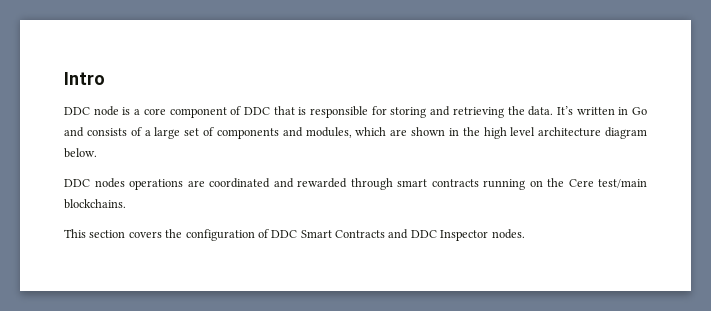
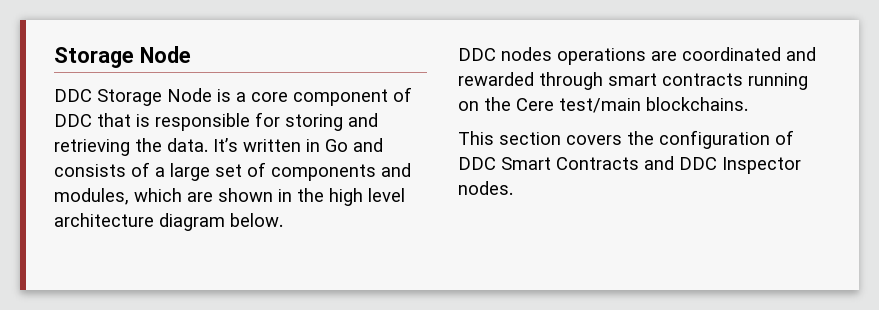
[64,72,105,85] [64,106,119,116] Intro // DDC node -> [54,46,191,68] [54,88,212,106] Storage Node // DDC Storage Node

